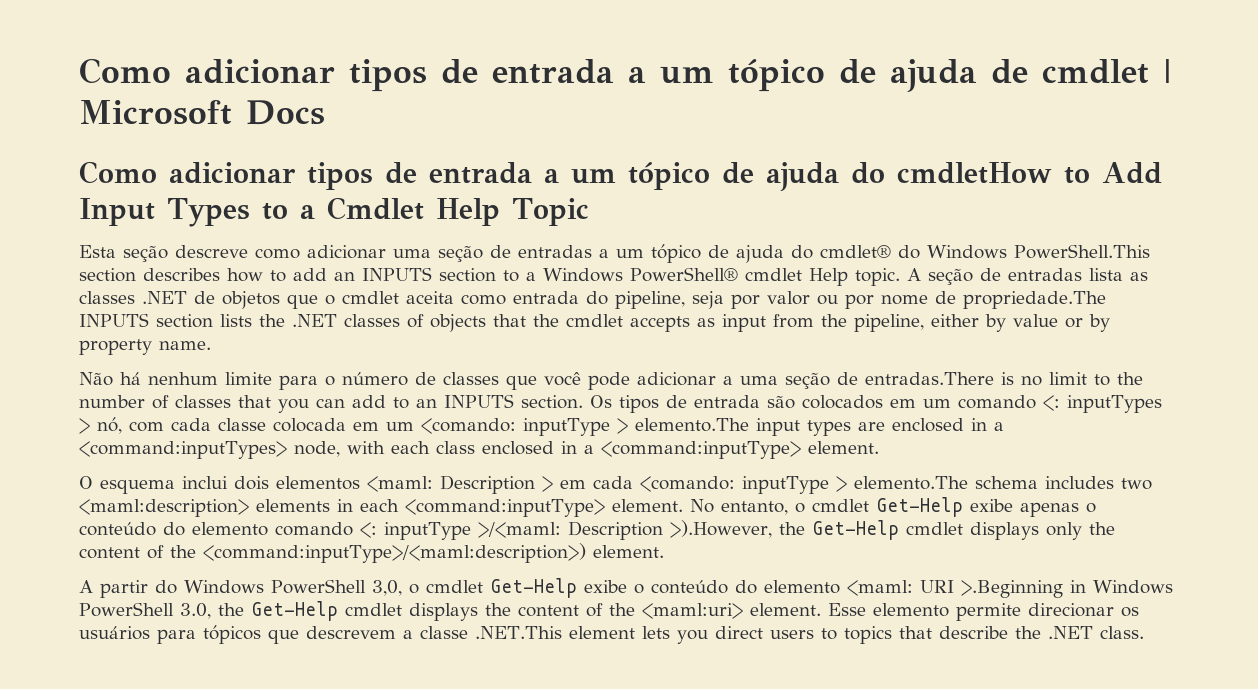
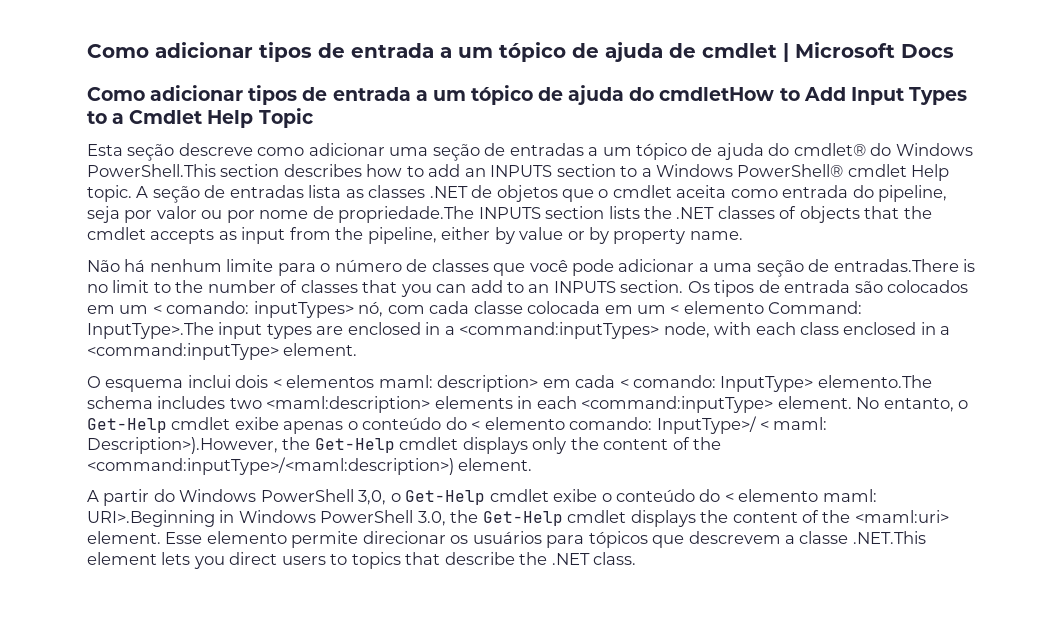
[958,395,1162,413] [79,418,90,434] comando <: inputTypes > -> [152,301,354,318] < comando: inputTypes>
[421,418,749,436] <comando: inputType > elemento.The -> [670,301,863,314] [87,322,214,339] < elemento Command: InputType>.The
[276,475,847,494] elementos <maml: Description > em cada <comando: inputType > -> [272,375,814,392] < elementos maml: description> em cada < comando: InputType>
[811,497,963,517] cmdlet Get-Help -> [87,417,231,433] Get-Help cmdlet
[192,520,772,540] elemento comando <: inputType >/<maml: Description >).However, -> [471,416,828,434] [87,437,278,454] < elemento comando: InputType>/ < maml: Description>).However,
[426,578,577,598] cmdlet Get-Help -> [405,489,549,505] Get-Help cmdlet
[764,580,1063,598] elemento <maml: URI >.Beginning -> [724,489,877,502] [87,510,215,527] < elemento maml: URI>.Beginning

